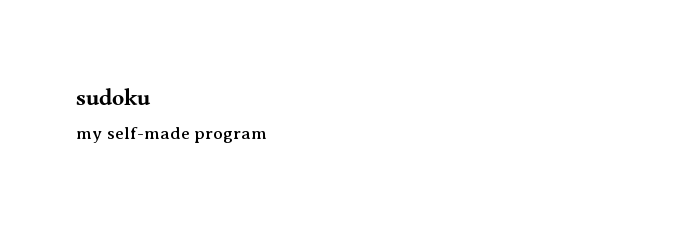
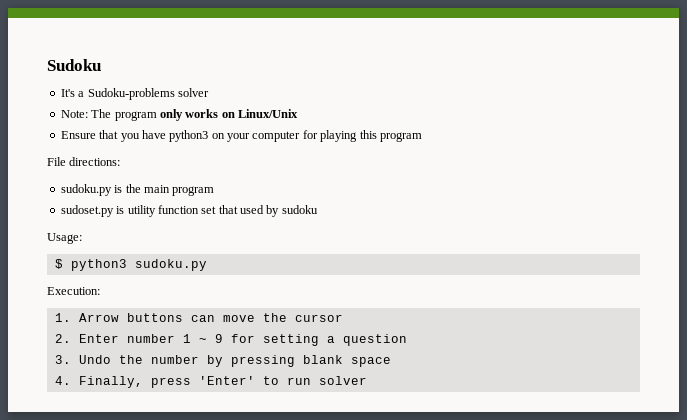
[76,88,151,105] [76,127,268,143] sudoku // my self-made program -> [47,59,101,71] [60,88,209,100] [60,109,298,121] [60,130,422,142] [47,157,121,166] [60,184,215,196] [60,205,318,217] [47,233,82,244] [54,259,207,271] [47,287,100,295] [54,313,343,322] [54,334,407,346] [54,355,391,367] [54,376,367,388] Sudoku // It's a Sudoku-problems solver // Note: The program only works on Linux/Unix // Ensure that you have python3 on your computer for playing this program // File directions: // sudoku.py is the main program // sudoset.py is utility function set that used by sudoku // Usage: // $ python3 sudoku.py // Execution: // 1. Arrow buttons can move the cursor // 2. Enter number 1 ~ 9 for setting a question // 3. Undo the number by pressing blank space // 4. Finally, press 'Enter' to run solver

